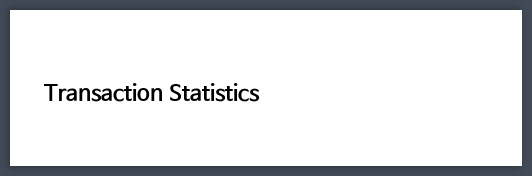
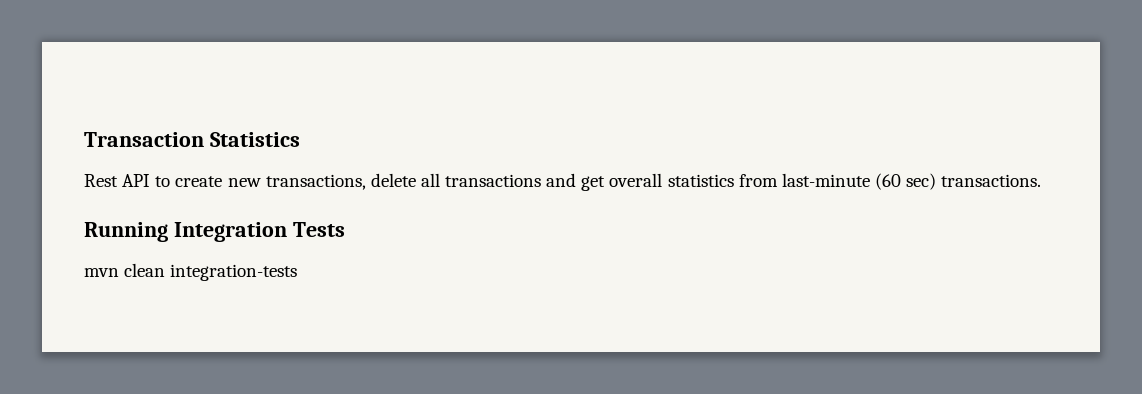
(260, 92) none -> [84,173,1042,191] [84,222,345,242] [84,263,298,281] // Rest API to create new transactions, delete all transactions and get overall statistics from last-minute (60 sec) transactions. // Running Integration Tests // mvn clean integration-tests

